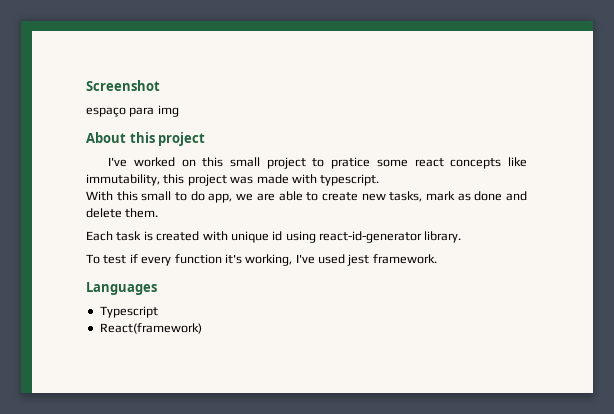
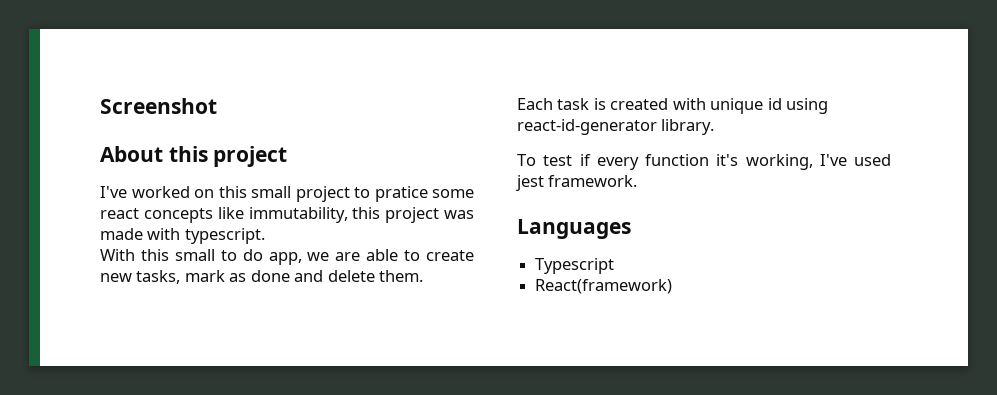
[86,105,179,117] // espaço para img -> (217, 106) none

